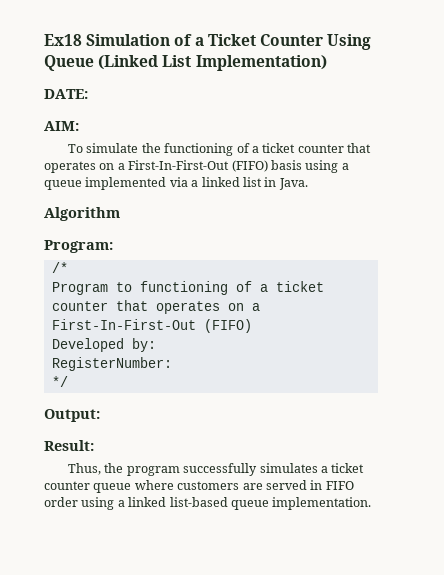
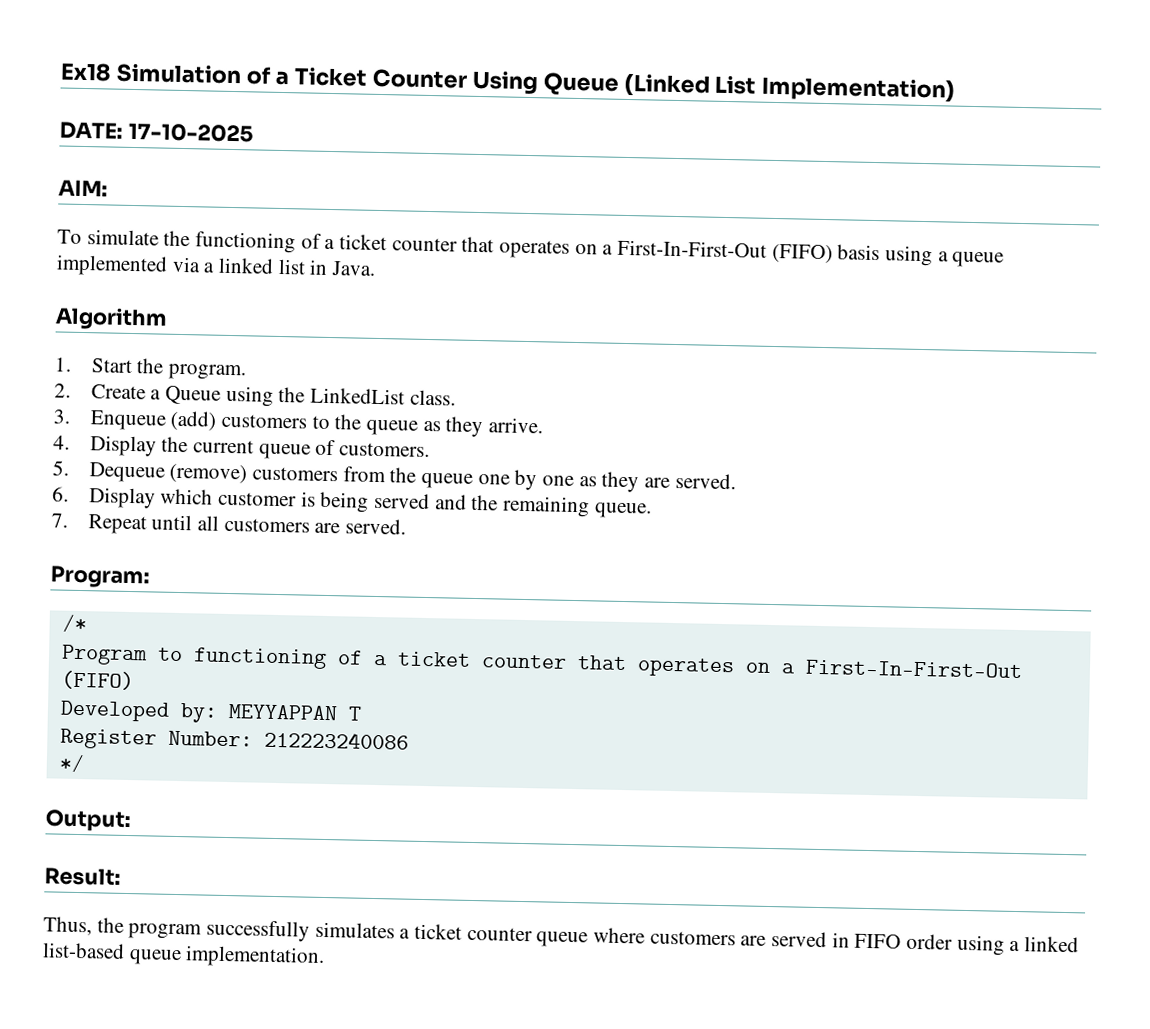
(88, 94) none -> [127,122,254,143] 17-10-2025
(120, 214) none -> [54,357,246,381] [54,383,456,407] [53,409,543,438] [53,435,430,460] [52,460,736,493] [52,486,652,519] [51,513,406,535] // 1. Start the program. // 2. Create a Queue using the LinkedList class. // 3. Enqueue (add) customers to the queue as they arrive. // 4. Display the current queue of customers. // 5. Dequeue (remove) customers from the queue one by one as they are served. // 6. Display which customer is being served and the remaining queue. // 7. Repeat until all customers are served.
[51,357,172,371] // RegisterNumber: -> [227,704,362,721] [59,728,409,750] MEYYAPPAN T // Register Number: 212223240086

